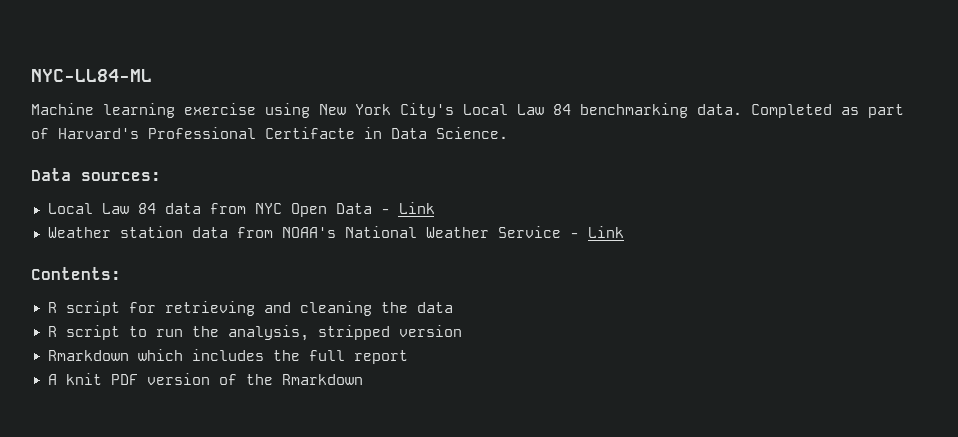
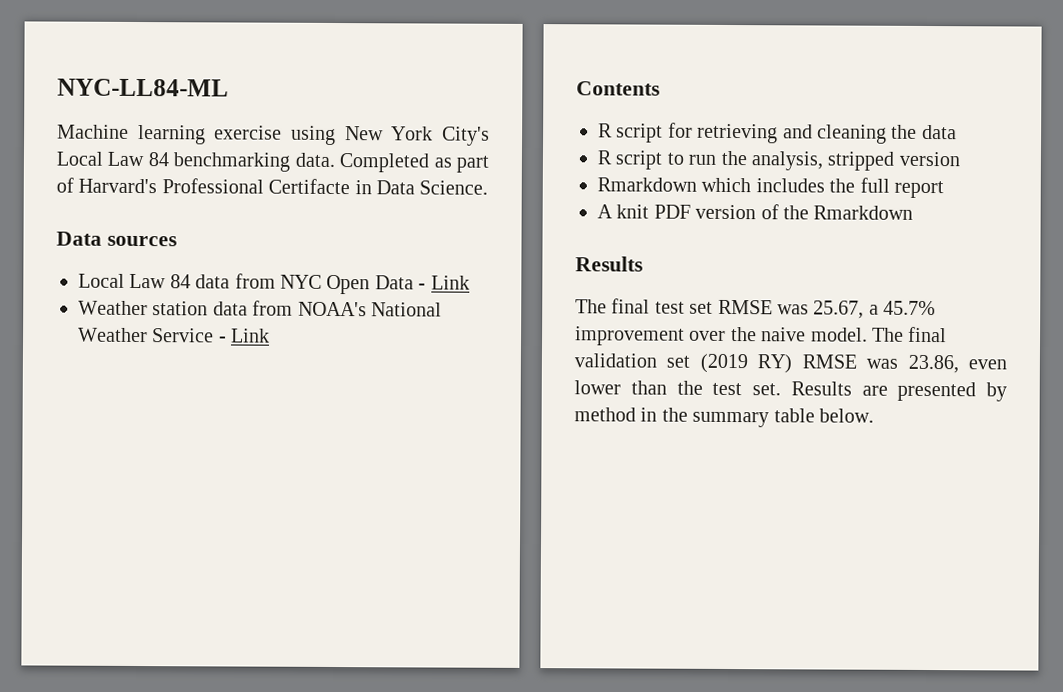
[81,172,161,181] sources: -> [106,235,177,247] sources
[31,267,121,280] Contents: -> [576,81,660,96] Contents
(363, 379) none -> [575,256,643,272] [575,298,937,319] [575,326,948,346] [574,353,1007,374] [574,380,1007,402] [574,407,874,428] // Results // The final test set RMSE was 25.67, a 45.7% improvement over the naive model. The final validation set (2019 RY) RMSE was 23.86, even lower than the test set. Results are presented by method in the summary table below.

